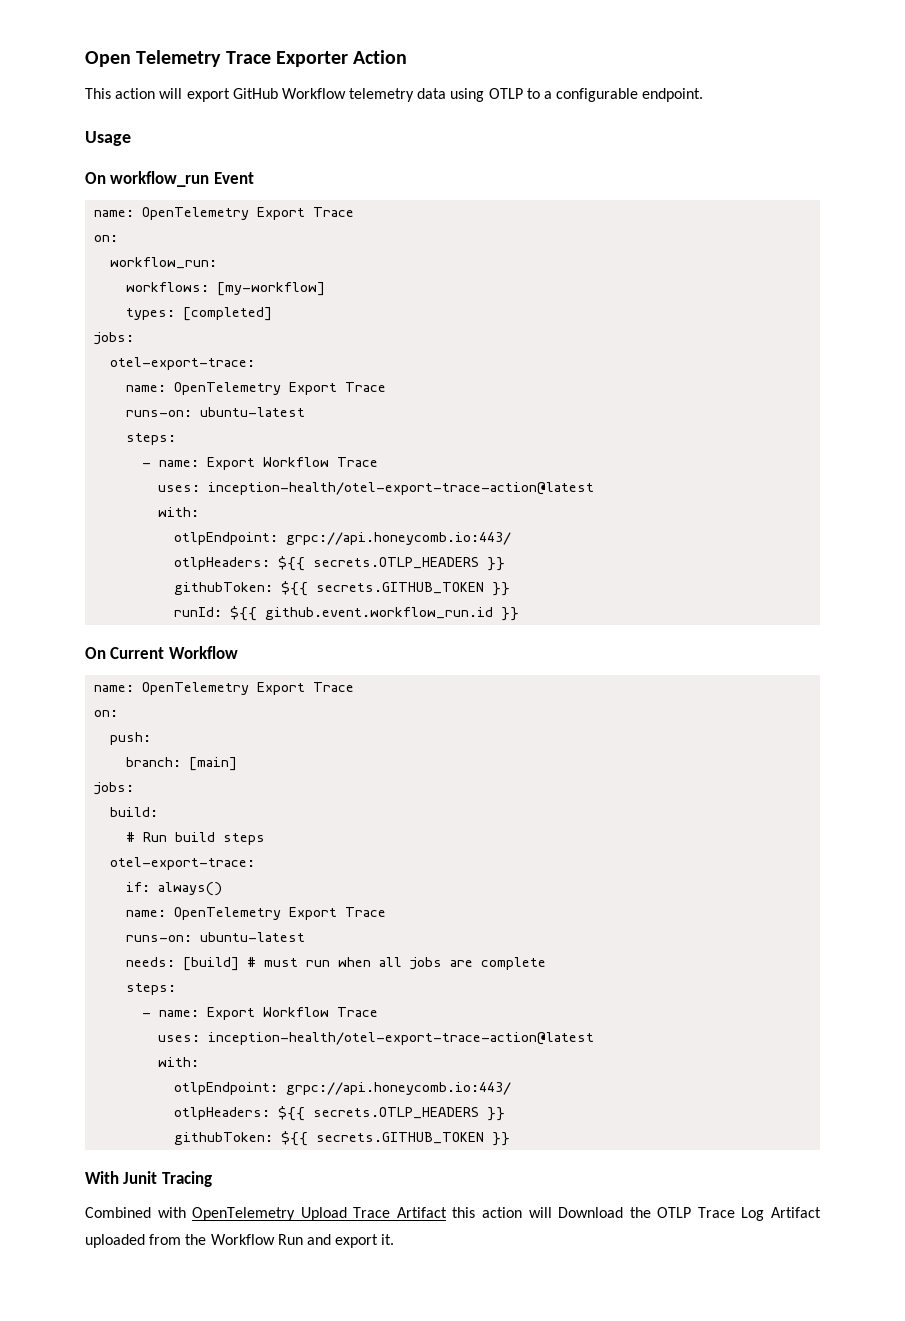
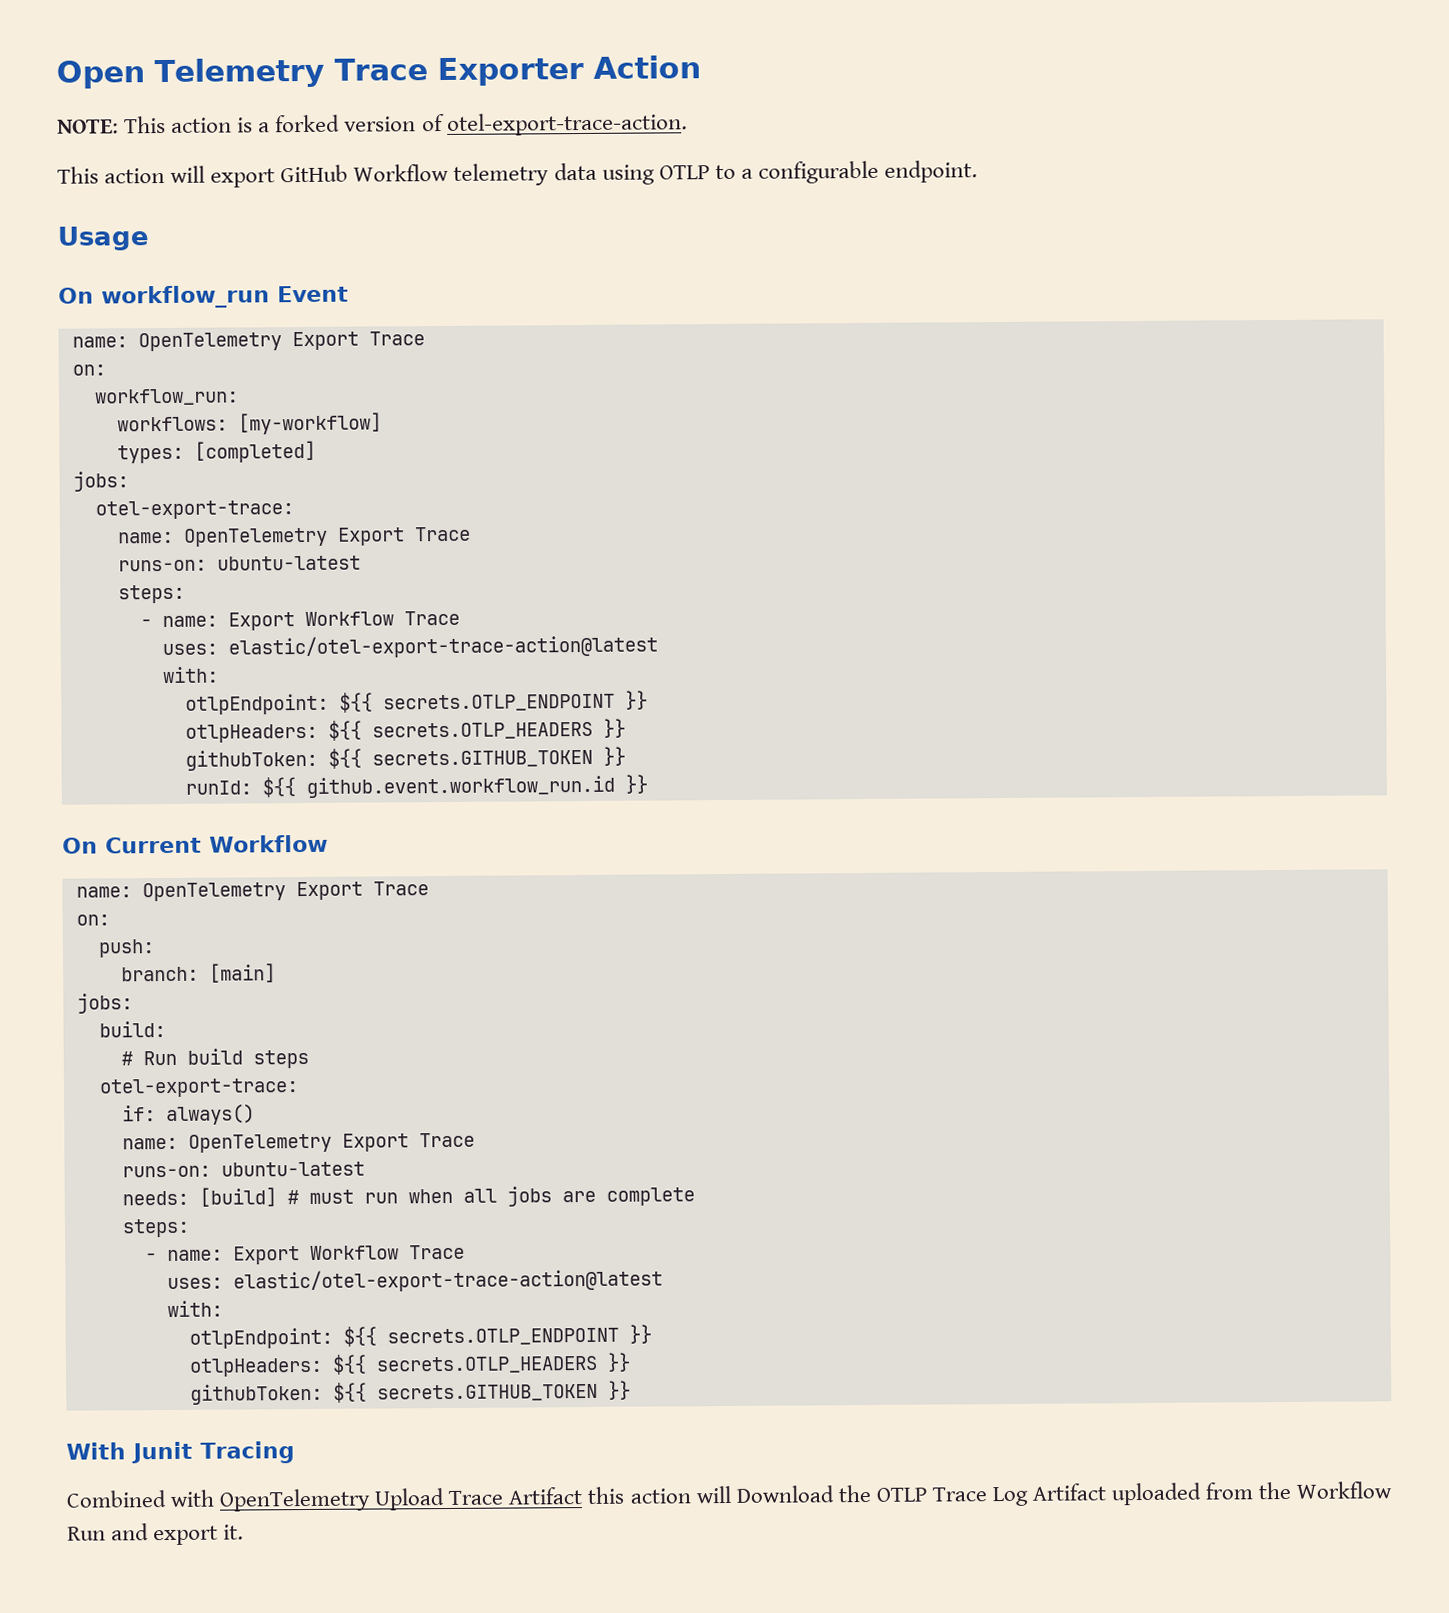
(408, 57) none -> [57,112,688,136] // NOTE: This action is a forked version of otel-export-trace-action.
[208,482,595,495] [158,507,200,517] [174,532,512,545] inception-health/otel-export-trace-action@latest // with: // otlpEndpoint: grpc://api.honeycomb.io:443/ -> [227,634,658,659] [161,666,219,684] [184,690,648,715] elastic/otel-export-trace-action@latest // with: // otlpEndpoint: ${{ secrets.OTLP_ENDPOINT }}
[208,1032,595,1045] [158,1057,200,1067] [174,1082,512,1095] inception-health/otel-export-trace-action@latest // with: // otlpEndpoint: grpc://api.honeycomb.io:443/ -> [232,1268,663,1293] [166,1300,223,1318] [188,1324,652,1349] elastic/otel-export-trace-action@latest // with: // otlpEndpoint: ${{ secrets.OTLP_ENDPOINT }}

